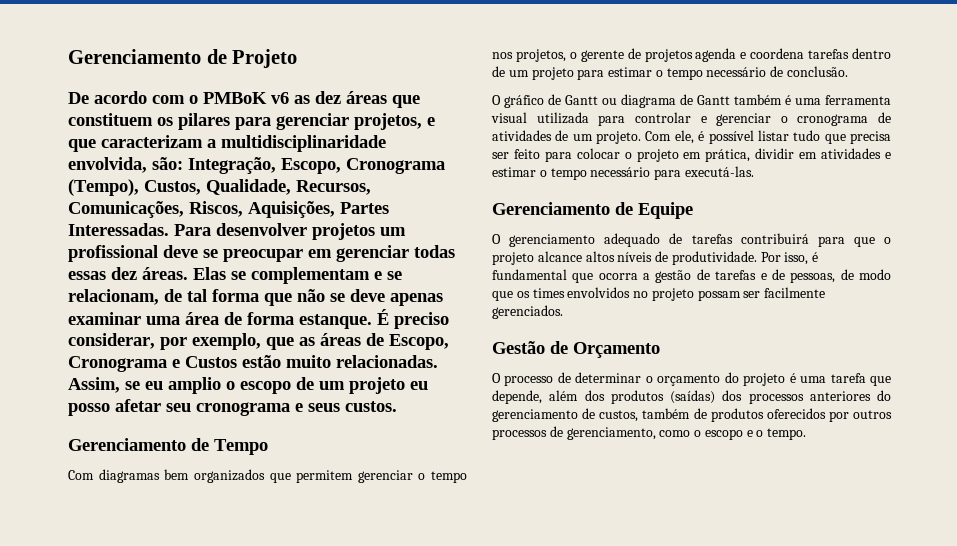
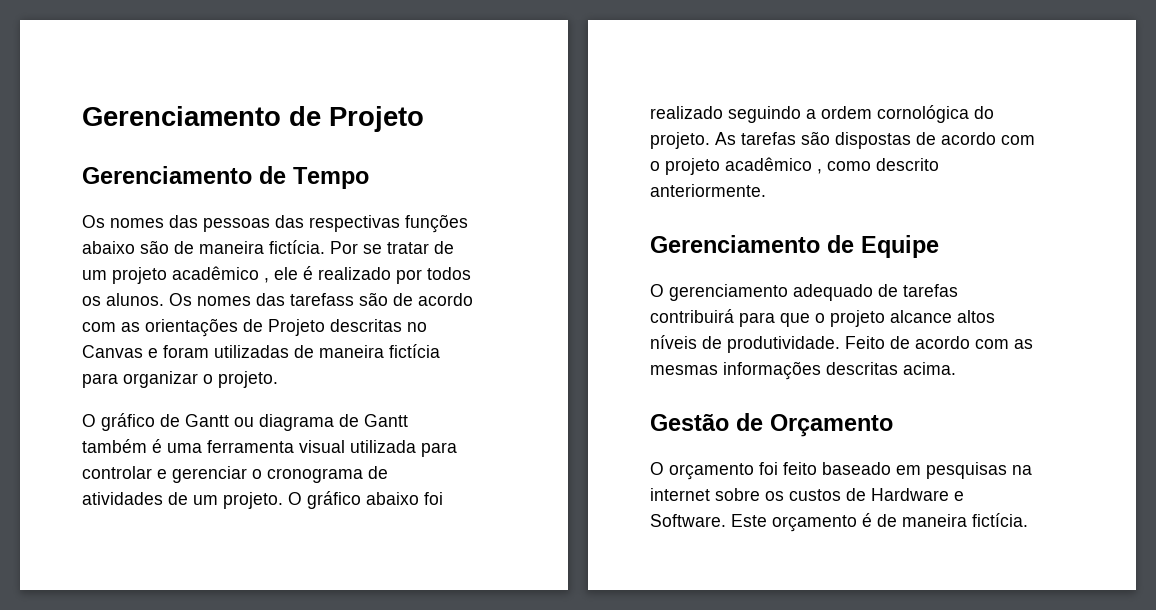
[68,91,420,108] [68,113,435,130] [68,135,386,152] [68,157,445,174] [68,179,371,196] [68,201,389,218] [68,223,406,240] [68,245,455,262] [68,267,402,284] [68,289,443,306] [68,309,449,329] [68,333,449,350] [68,355,438,372] [68,377,428,394] [68,399,397,416] [68,438,268,455] [68,469,467,483] [492,48,891,62] [492,66,849,80] De acordo com o PMBoK v6 as dez áreas que constituem os pilares para gerenciar projetos, e que caracterizam a multidisciplinaridade envolvida, são: Integração, Escopo, Cronograma (Tempo), Custos, Qualidade, Recursos, Comunicações, Riscos, Aquisições, Partes Interessadas. Para desenvolver projetos um profissional deve se preocupar em gerenciar todas essas dez áreas. Elas se complementam e se relacionam, de tal forma que não se deve apenas examinar uma área de forma estanque. É preciso considerar, por exemplo, que as áreas de Escopo, Cronograma e Custos estão muito relacionadas. Assim, se eu amplio o escopo de um projeto eu posso afetar seu cronograma e seus custos. // Gerenciamento de Tempo // Com diagramas bem organizados que permitem gerenciar o tempo nos projetos, o gerente de projetos agenda e coordena tarefas dentro de um projeto para estimar o tempo necessário de conclusão. -> [82,166,369,189] [82,214,468,233] [82,240,454,254] [82,266,471,284] [82,292,473,306] [82,318,427,337] [82,344,440,358] [82,371,278,388] Gerenciamento de Tempo // Os nomes das pessoas das respectivas funções abaixo são de maneira fictícia. Por se tratar de um projeto acadêmico , ele é realizado por todos os alunos. Os nomes das tarefass são de acordo com as orientações de Projeto descritas no Canvas e foram utilizadas de maneira fictícia para organizar o projeto.
[645,130,891,144] [492,148,891,162] [492,166,754,180] Com ele, é possível listar tudo que precisa ser feito para colocar o projeto em prática, dividir em atividades e estimar o tempo necessário para executá-las. -> [288,491,443,509] [650,105,994,123] [650,131,1035,149] [650,157,939,175] [650,184,766,197] O gráfico abaixo foi realizado seguindo a ordem cornológica do projeto. As tarefas são dispostas de acordo com o projeto acadêmico , como descrito anteriormente.
[760,252,819,265] [492,269,891,283] [492,287,826,301] [492,305,563,319] [492,341,660,358] [492,372,891,386] [492,390,891,404] [492,408,892,422] [492,426,807,440] Por isso, é fundamental que ocorra a gestão de tarefas e de pessoas, de modo que os times envolvidos no projeto possam ser facilmente gerenciados. // Gestão de Orçamento // O processo de determinar o orçamento do projeto é uma tarefa que depende, além dos produtos (saídas) dos processos anteriores do gerenciamento de custos, também de produtos oferecidos por outros processos de gerenciamento, como o escopo e o tempo. -> [845,336,1033,349] [650,361,956,380] [650,413,893,437] [650,462,1032,480] [650,488,964,501] [650,513,1028,532] Feito de acordo com as mesmas informações descritas acima. // Gestão de Orçamento // O orçamento foi feito baseado em pesquisas na internet sobre os custos de Hardware e Software. Este orçamento é de maneira fictícia.

